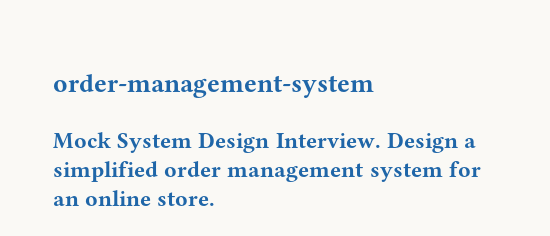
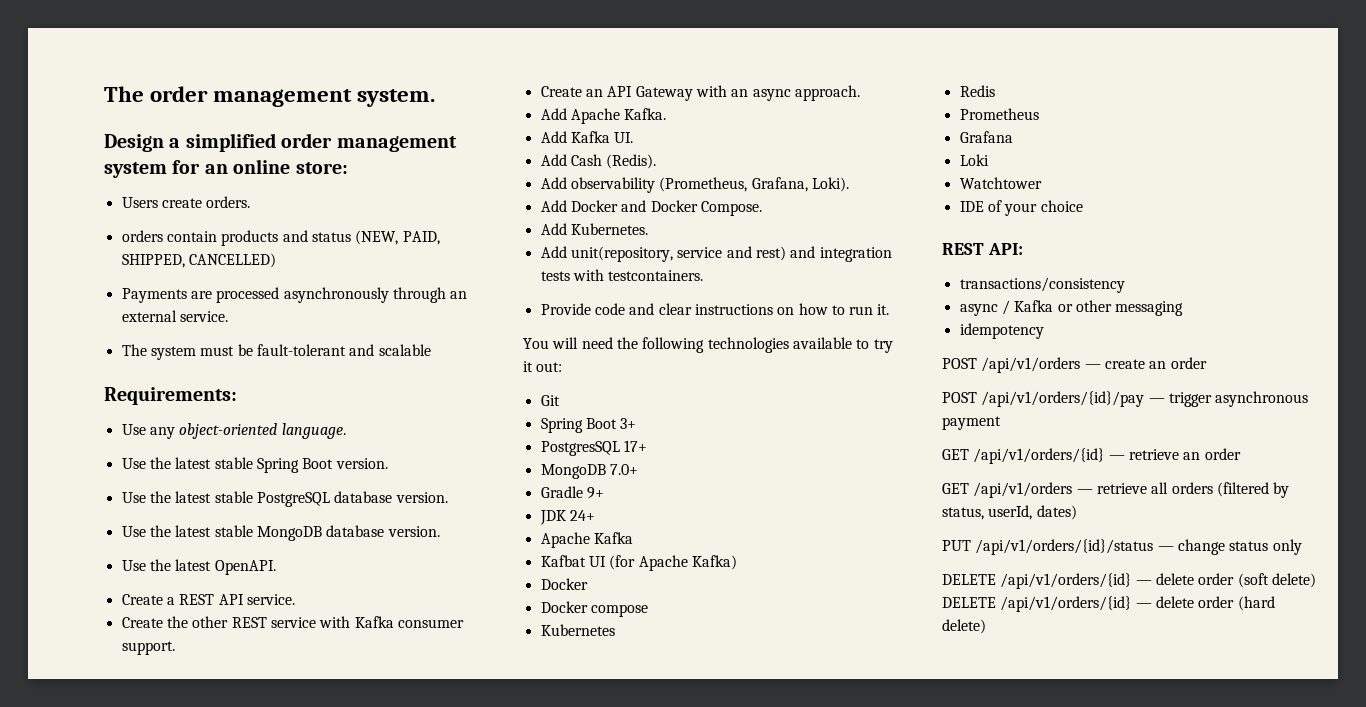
[53,74,374,98] [53,132,381,153] order-management-system // Mock System Design Interview. -> [104,86,436,107] The order management system. //
[157,192,216,206] store. -> [295,162,348,174] [121,196,251,208] [121,230,440,246] [121,253,276,268] [121,287,468,303] [121,310,228,322] [121,344,431,360] [104,387,237,405] [121,423,346,439] [121,457,388,473] [121,491,448,507] [121,525,440,541] [121,559,276,575] [121,594,295,605] [121,616,464,628] [121,641,175,655] [540,85,860,101] [540,108,667,124] [540,131,634,143] [540,154,657,169] [540,177,849,193] [540,200,762,216] [540,223,648,235] [540,246,892,262] [540,269,704,281] [540,303,890,315] [523,337,893,353] [523,361,563,372] [540,395,560,406] [540,418,637,433] [540,440,647,456] [540,464,638,479] [540,486,604,499] [539,510,595,525] [540,532,633,548] [540,555,737,571] [540,578,588,590] [540,601,648,617] [540,624,615,636] [959,85,995,97] [959,108,1039,120] [959,131,1013,143] [959,154,989,166] [959,177,1042,189] [959,200,1083,216] [942,243,1023,255] [959,277,1125,293] [959,300,1184,316] [959,323,1044,339] [942,357,1207,373] [942,391,1309,407] [942,416,1001,430] [942,448,1241,464] [942,482,1290,498] [942,505,1077,520] [942,539,1302,555] [942,573,1316,589] [942,596,1275,612] [942,619,986,634] store: // Users create orders. // orders contain products and status (NEW, PAID, SHIPPED, CANCELLED) // Payments are processed asynchronously through an external service. // The system must be fault-tolerant and scalable // Requirements: // Use any object-oriented language. // Use the latest stable Spring Boot version. // Use the latest stable PostgreSQL database version. // Use the latest stable MongoDB database version. // Use the latest OpenAPI. // Create a REST API service. // Create the other REST service with Kafka consumer support. // Create an API Gateway with an async approach. // Add Apache Kafka. // Add Kafka UI. // Add Cash (Redis). // Add observability (Prometheus, Grafana, Loki). // Add Docker and Docker Compose. // Add Kubernetes. // Add unit(repository, service and rest) and integration tests with testcontainers. // Provide code and clear instructions on how to run it. // You will need the following technologies available to try it out: // Git // Spring Boot 3+ // PostgresSQL 17+ // MongoDB 7.0+ // Gradle 9+ // JDK 24+ // Apache Kafka // Kafbat UI (for Apache Kafka) // Docker // Docker compose // Kubernetes // Redis // Prometheus // Grafana // Loki // Watchtower // IDE of your choice // REST API: // transactions/consistency // async / Kafka or other messaging // idempotency // POST /api/v1/orders — create an order // POST /api/v1/orders/{id}/pay — trigger asynchronous payment // GET /api/v1/orders/{id} — retrieve an order // GET /api/v1/orders — retrieve all orders (filtered by status, userId, dates) // PUT /api/v1/orders/{id}/status — change status only // DELETE /api/v1/orders/{id} — delete order (soft delete) DELETE /api/v1/orders/{id} — delete order (hard delete)

